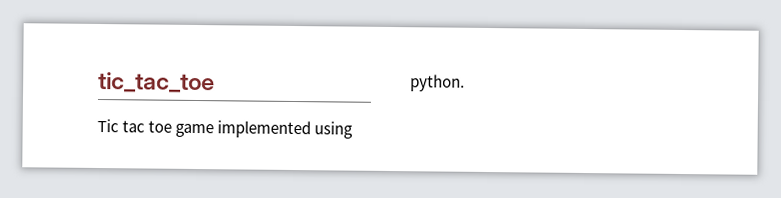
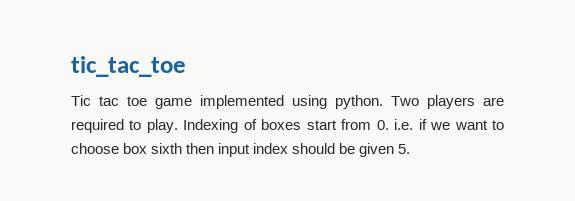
(465, 83) none -> [391,95,504,109] [71,119,504,133] [71,143,411,157] Two players are required to play. Indexing of boxes start from 0. i.e. if we want to choose box sixth then input index should be given 5.

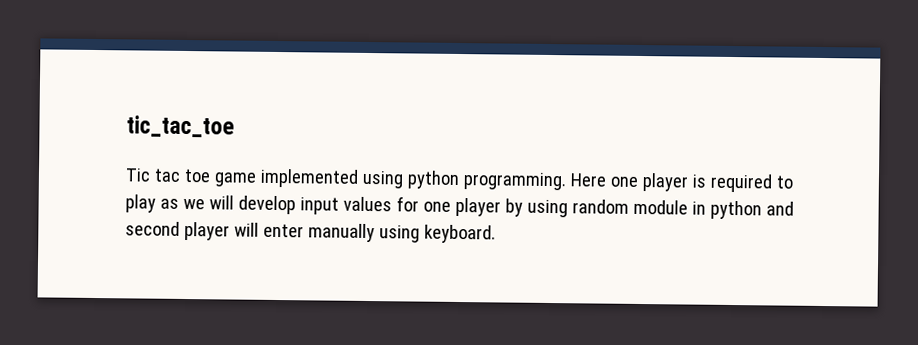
[335,95,504,109] [71,119,504,133] [71,143,411,157] python. Two players are required to play. Indexing of boxes start from 0. i.e. if we want to choose box sixth then input index should be given 5. -> [406,170,793,193] [125,194,794,220] [125,221,496,244] python programming. Here one player is required to play as we will develop input values for one player by using random module in python and second player will enter manually using keyboard.

